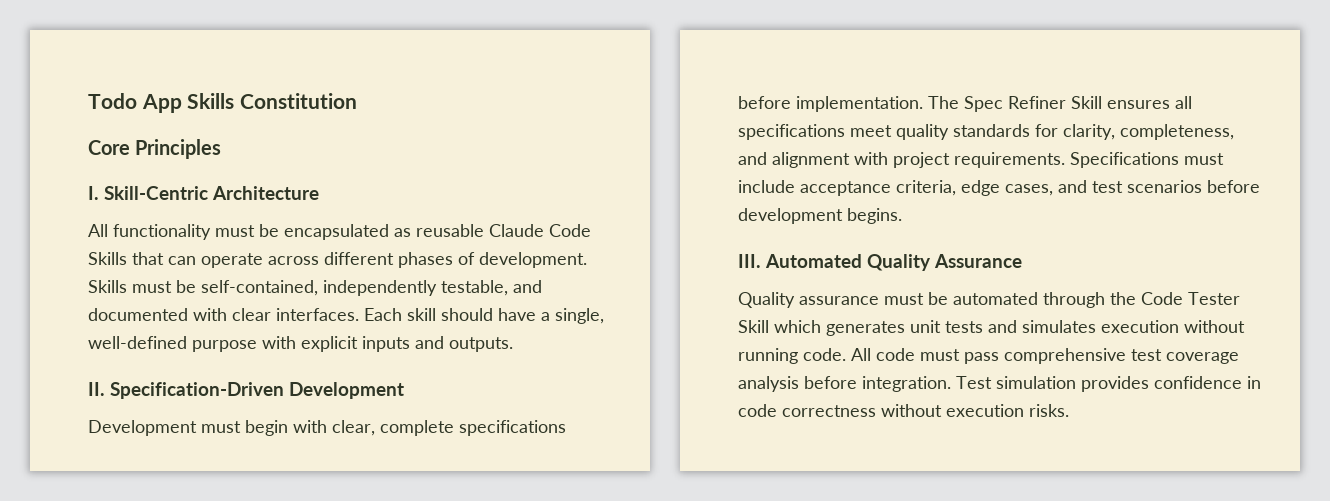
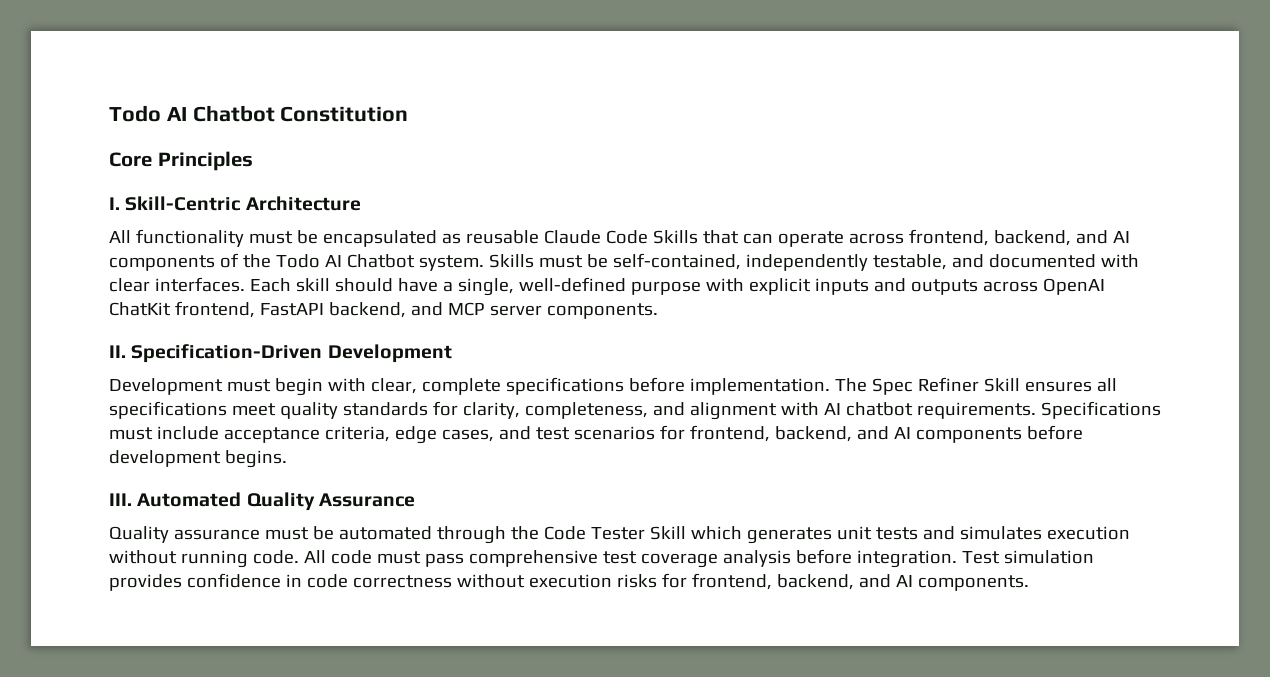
[88,93,235,113] Todo App Skills -> [109,105,275,122] Todo AI Chatbot
[324,252,587,268] different phases of development. -> [908,229,1130,246] [109,253,484,271] frontend, backend, and AI components of the Todo AI Chatbot system.
[449,337,513,352] outputs. -> [910,278,1105,295] [109,301,658,319] outputs across OpenAI ChatKit frontend, FastAPI backend, and MCP server components.
[893,152,950,168] project -> [823,402,913,416] AI chatbot
(1202, 186) none -> [659,425,1022,443] for frontend, backend, and AI components
[1029,404,1069,417] risks. -> [616,573,1029,591] risks for frontend, backend, and AI components.

